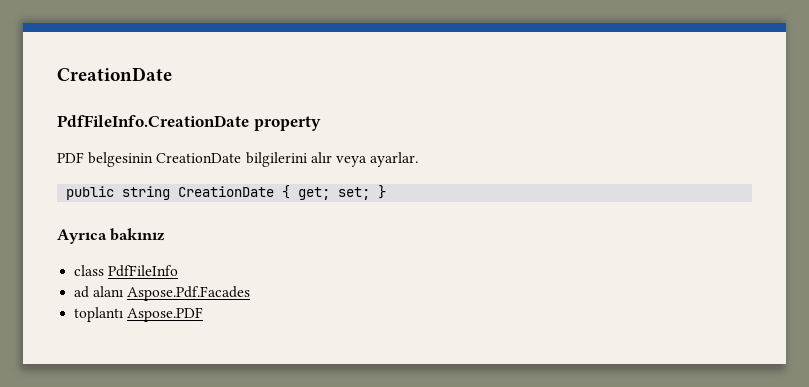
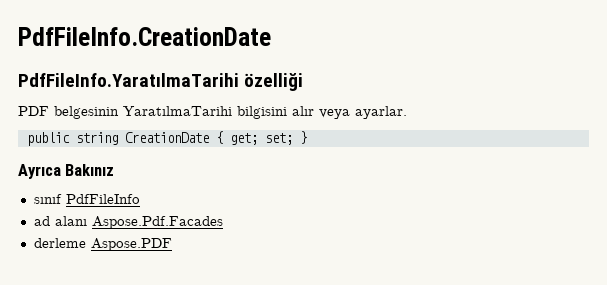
[57,67,172,81] [57,115,321,131] CreationDate // PdfFileInfo.CreationDate property -> [18,27,271,46] [18,73,304,91] PdfFileInfo.CreationDate // PdfFileInfo.YaratılmaTarihi özelliği
[156,152,307,167] CreationDate bilgilerini -> [123,106,287,119] YaratılmaTarihi bilgisini
[110,228,166,241] [74,265,105,276] bakınız // class -> [65,164,115,176] [33,194,62,204] Bakınız // sınıf
[74,307,124,322] toplantı -> [33,238,86,248] derleme

